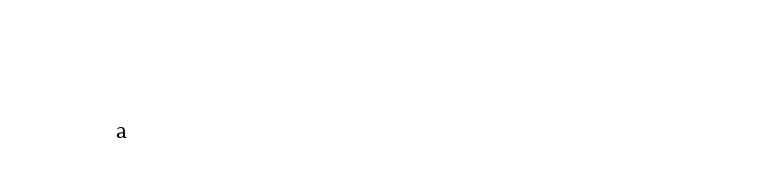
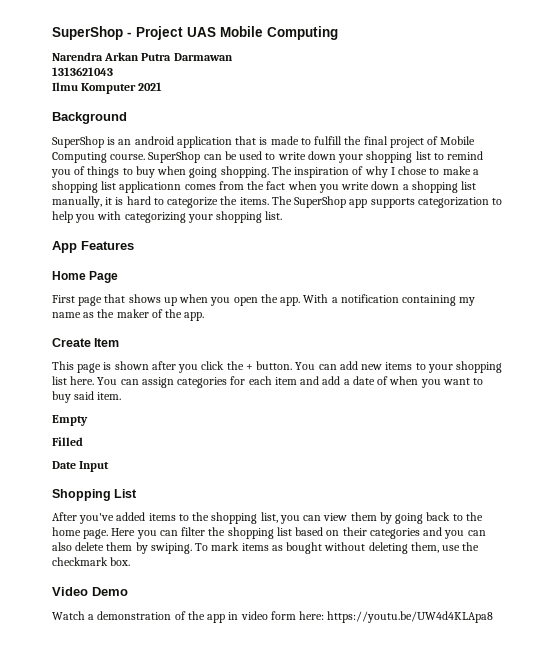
[116,127,127,138] a -> [52,26,338,40] [52,52,233,61] [52,67,113,76] [52,82,163,94] [52,112,127,124] [52,136,476,148] [52,151,484,163] [51,166,479,178] [52,181,477,193] [52,196,503,208] [52,211,283,223] [52,241,134,253] [52,271,119,283] [52,294,476,306] [52,309,205,321] [52,338,120,347] [52,361,503,373] [52,376,484,388] [52,391,122,403] [52,415,88,426] [52,437,83,446] [52,461,110,472] [52,489,138,501] [52,512,483,524] [52,527,486,539] [52,542,480,554] [52,557,131,566] [52,587,128,596] [52,611,494,623] SuperShop - Project UAS Mobile Computing // Narendra Arkan Putra Darmawan // 1313621043 // Ilmu Komputer 2021 // Background // SuperShop is an android application that is made to fulfill the final project of Mobile Computing course. SuperShop can be used to write down your shopping list to remind you of things to buy when going shopping. The inspiration of why I chose to make a shopping list applicationn comes from the fact when you write down a shopping list manually, it is hard to categorize the items. The SuperShop app supports categorization to help you with categorizing your shopping list. // App Features // Home Page // First page that shows up when you open the app. With a notification containing my name as the maker of the app. // Create Item // This page is shown after you click the + button. You can add new items to your shopping list here. You can assign categories for each item and add a date of when you want to buy said item. // Empty // Filled // Date Input // Shopping List // After you've added items to the shopping list, you can view them by going back to the home page. Here you can filter the shopping list based on their categories and you can also delete them by swiping. To mark items as bought without deleting them, use the checkmark box. // Video Demo // Watch a demonstration of the app in video form here: https://youtu.be/UW4d4KLApa8

